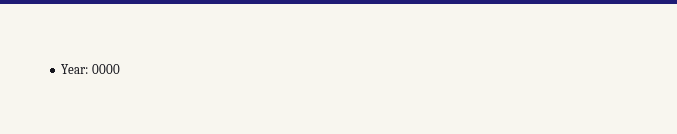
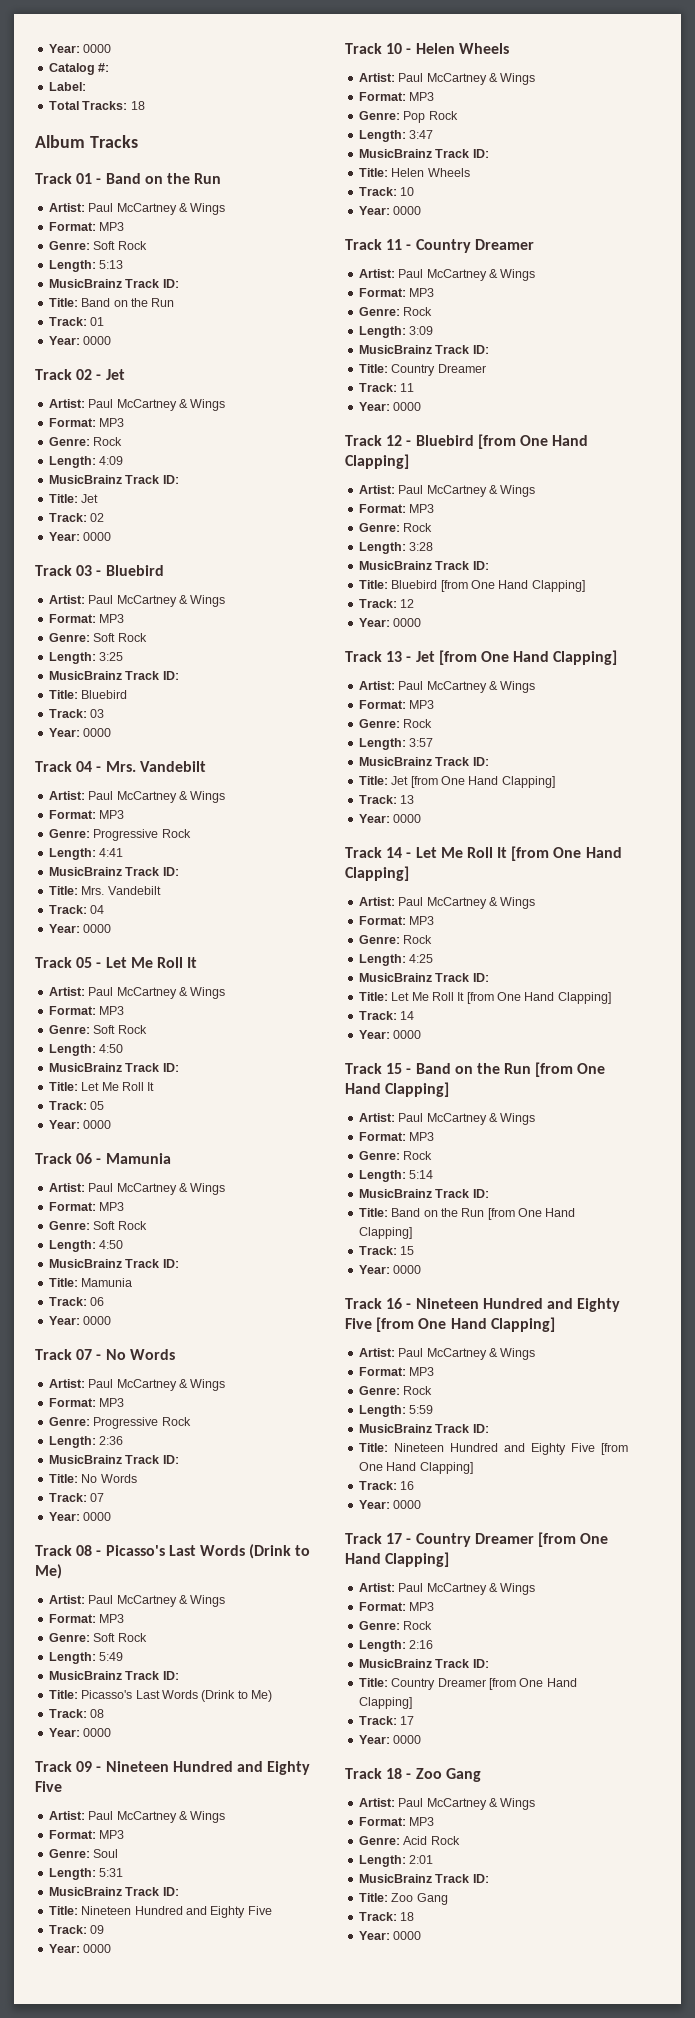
[61,64,120,74] Year: 0000 -> [48,44,112,53] [48,63,110,75] [48,82,86,91] [48,101,145,110] [35,135,138,148] [35,173,222,184] [48,203,226,215] [48,222,125,231] [48,241,147,250] [48,260,124,272] [48,279,179,288] [48,298,175,307] [48,317,105,326] [48,336,112,345] [35,369,125,380] [48,399,226,411] [48,418,125,427] [48,437,123,446] [48,456,124,468] [48,475,179,484] [48,494,99,503] [48,513,105,522] [48,532,112,541] [35,565,164,576] [48,595,226,607] [48,614,125,623] [48,633,147,642] [48,652,124,664] [48,671,179,680] [48,690,128,699] [48,709,105,718] [48,728,112,737] [35,761,206,772] [48,791,226,803] [48,810,125,819] [48,829,191,841] [48,848,124,860] [48,867,179,876] [48,886,161,895] [48,905,105,914] [48,924,112,933] [35,957,198,968] [48,987,226,999] [48,1006,125,1015] [48,1025,147,1034] [48,1044,124,1056] [48,1063,179,1072] [48,1082,155,1091] [48,1101,105,1110] [48,1120,112,1129] [35,1153,171,1164] [48,1183,226,1195] [48,1202,125,1211] [48,1221,147,1230] [48,1240,124,1252] [48,1259,179,1268] [48,1278,133,1287] [48,1297,105,1306] [48,1316,112,1325] [35,1349,175,1360] [48,1379,226,1391] [48,1398,125,1407] [48,1417,191,1429] [48,1436,124,1448] [48,1455,179,1464] [48,1474,137,1483] [48,1493,105,1502] [48,1512,112,1521] [35,1544,311,1559] [35,1564,62,1579] [48,1595,226,1607] [48,1614,125,1623] [48,1633,147,1642] [48,1652,124,1664] [48,1671,179,1680] [48,1690,272,1702] [48,1709,105,1718] [48,1728,112,1737] [35,1761,311,1775] [35,1781,62,1792] [48,1811,226,1823] [48,1830,125,1839] [48,1849,119,1858] [48,1868,124,1880] [48,1887,179,1896] [48,1906,272,1918] [48,1925,105,1934] [48,1944,112,1953] [345,43,509,54] [358,73,536,85] [358,92,435,101] [358,111,458,123] [358,130,434,142] [358,149,489,158] [358,168,470,177] [358,187,415,196] [358,206,422,215] [345,239,534,253] [358,269,536,281] [358,288,435,297] [358,307,433,316] [358,326,434,338] [358,345,489,354] [358,364,486,376] [358,383,415,392] [358,402,422,411] [345,434,589,449] [345,454,409,469] [358,485,536,497] [358,504,435,513] [358,523,433,532] [358,542,434,554] [358,561,489,570] [358,580,585,592] [358,599,415,608] [358,618,422,627] [345,650,618,665] [358,681,536,693] [358,700,435,709] [358,719,433,728] [358,738,434,750] [358,757,489,766] [358,776,555,788] [358,795,415,804] [358,814,422,823] [345,846,622,861] [345,866,409,881] [358,897,536,909] [358,916,435,925] [358,935,433,944] [358,954,434,966] [358,973,489,982] [358,992,611,1004] [358,1011,415,1020] [358,1030,422,1039] [345,1062,606,1077] [345,1082,450,1097] [358,1113,536,1125] [358,1132,435,1141] [358,1151,433,1160] [358,1170,434,1182] [358,1189,489,1198] [358,1208,576,1220] [358,1227,412,1239] [358,1246,415,1255] [358,1265,422,1274] [345,1298,621,1312] [345,1317,555,1332] [358,1348,536,1360] [358,1367,435,1376] [358,1386,433,1395] [358,1405,434,1417] [358,1424,489,1433] [358,1443,628,1455] [358,1462,473,1474] [358,1481,415,1490] [358,1500,422,1509] [345,1532,609,1547] [345,1552,450,1567] [358,1583,536,1595] [358,1602,435,1611] [358,1621,433,1630] [358,1640,434,1652] [358,1659,489,1668] [358,1678,577,1690] [358,1697,412,1709] [358,1716,415,1725] [358,1735,422,1744] [345,1768,481,1782] [358,1798,536,1810] [358,1817,435,1826] [358,1836,460,1845] [358,1855,434,1867] [358,1874,489,1883] [358,1893,448,1905] [358,1912,415,1921] [358,1931,422,1940] Year: 0000 // Catalog #: // Label: // Total Tracks: 18 // Album Tracks // Track 01 - Band on the Run // Artist: Paul McCartney & Wings // Format: MP3 // Genre: Soft Rock // Length: 5:13 // MusicBrainz Track ID: // Title: Band on the Run // Track: 01 // Year: 0000 // Track 02 - Jet // Artist: Paul McCartney & Wings // Format: MP3 // Genre: Rock // Length: 4:09 // MusicBrainz Track ID: // Title: Jet // Track: 02 // Year: 0000 // Track 03 - Bluebird // Artist: Paul McCartney & Wings // Format: MP3 // Genre: Soft Rock // Length: 3:25 // MusicBrainz Track ID: // Title: Bluebird // Track: 03 // Year: 0000 // Track 04 - Mrs. Vandebilt // Artist: Paul McCartney & Wings // Format: MP3 // Genre: Progressive Rock // Length: 4:41 // MusicBrainz Track ID: // Title: Mrs. Vandebilt // Track: 04 // Year: 0000 // Track 05 - Let Me Roll It // Artist: Paul McCartney & Wings // Format: MP3 // Genre: Soft Rock // Length: 4:50 // MusicBrainz Track ID: // Title: Let Me Roll It // Track: 05 // Year: 0000 // Track 06 - Mamunia // Artist: Paul McCartney & Wings // Format: MP3 // Genre: Soft Rock // Length: 4:50 // MusicBrainz Track ID: // Title: Mamunia // Track: 06 // Year: 0000 // Track 07 - No Words // Artist: Paul McCartney & Wings // Format: MP3 // Genre: Progressive Rock // Length: 2:36 // MusicBrainz Track ID: // Title: No Words // Track: 07 // Year: 0000 // Track 08 - Picasso's Last Words (Drink to Me) // Artist: Paul McCartney & Wings // Format: MP3 // Genre: Soft Rock // Length: 5:49 // MusicBrainz Track ID: // Title: Picasso's Last Words (Drink to Me) // Track: 08 // Year: 0000 // Track 09 - Nineteen Hundred and Eighty Five // Artist: Paul McCartney & Wings // Format: MP3 // Genre: Soul // Length: 5:31 // MusicBrainz Track ID: // Title: Nineteen Hundred and Eighty Five // Track: 09 // Year: 0000 // Track 10 - Helen Wheels // Artist: Paul McCartney & Wings // Format: MP3 // Genre: Pop Rock // Length: 3:47 // MusicBrainz Track ID: // Title: Helen Wheels // Track: 10 // Year: 0000 // Track 11 - Country Dreamer // Artist: Paul McCartney & Wings // Format: MP3 // Genre: Rock // Length: 3:09 // MusicBrainz Track ID: // Title: Country Dreamer // Track: 11 // Year: 0000 // Track 12 - Bluebird [from One Hand Clapping] // Artist: Paul McCartney & Wings // Format: MP3 // Genre: Rock // Length: 3:28 // MusicBrainz Track ID: // Title: Bluebird [from One Hand Clapping] // Track: 12 // Year: 0000 // Track 13 - Jet [from One Hand Clapping] // Artist: Paul McCartney & Wings // Format: MP3 // Genre: Rock // Length: 3:57 // MusicBrainz Track ID: // Title: Jet [from One Hand Clapping] // Track: 13 // Year: 0000 // Track 14 - Let Me Roll It [from One Hand Clapping] // Artist: Paul McCartney & Wings // Format: MP3 // Genre: Rock // Length: 4:25 // MusicBrainz Track ID: // Title: Let Me Roll It [from One Hand Clapping] // Track: 14 // Year: 0000 // Track 15 - Band on the Run [from One Hand Clapping] // Artist: Paul McCartney & Wings // Format: MP3 // Genre: Rock // Length: 5:14 // MusicBrainz Track ID: // Title: Band on the Run [from One Hand Clapping] // Track: 15 // Year: 0000 // Track 16 - Nineteen Hundred and Eighty Five [from One Hand Clapping] // Artist: Paul McCartney & Wings // Format: MP3 // Genre: Rock // Length: 5:59 // MusicBrainz Track ID: // Title: Nineteen Hundred and Eighty Five [from One Hand Clapping] // Track: 16 // Year: 0000 // Track 17 - Country Dreamer [from One Hand Clapping] // Artist: Paul McCartney & Wings // Format: MP3 // Genre: Rock // Length: 2:16 // MusicBrainz Track ID: // Title: Country Dreamer [from One Hand Clapping] // Track: 17 // Year: 0000 // Track 18 - Zoo Gang // Artist: Paul McCartney & Wings // Format: MP3 // Genre: Acid Rock // Length: 2:01 // MusicBrainz Track ID: // Title: Zoo Gang // Track: 18 // Year: 0000

